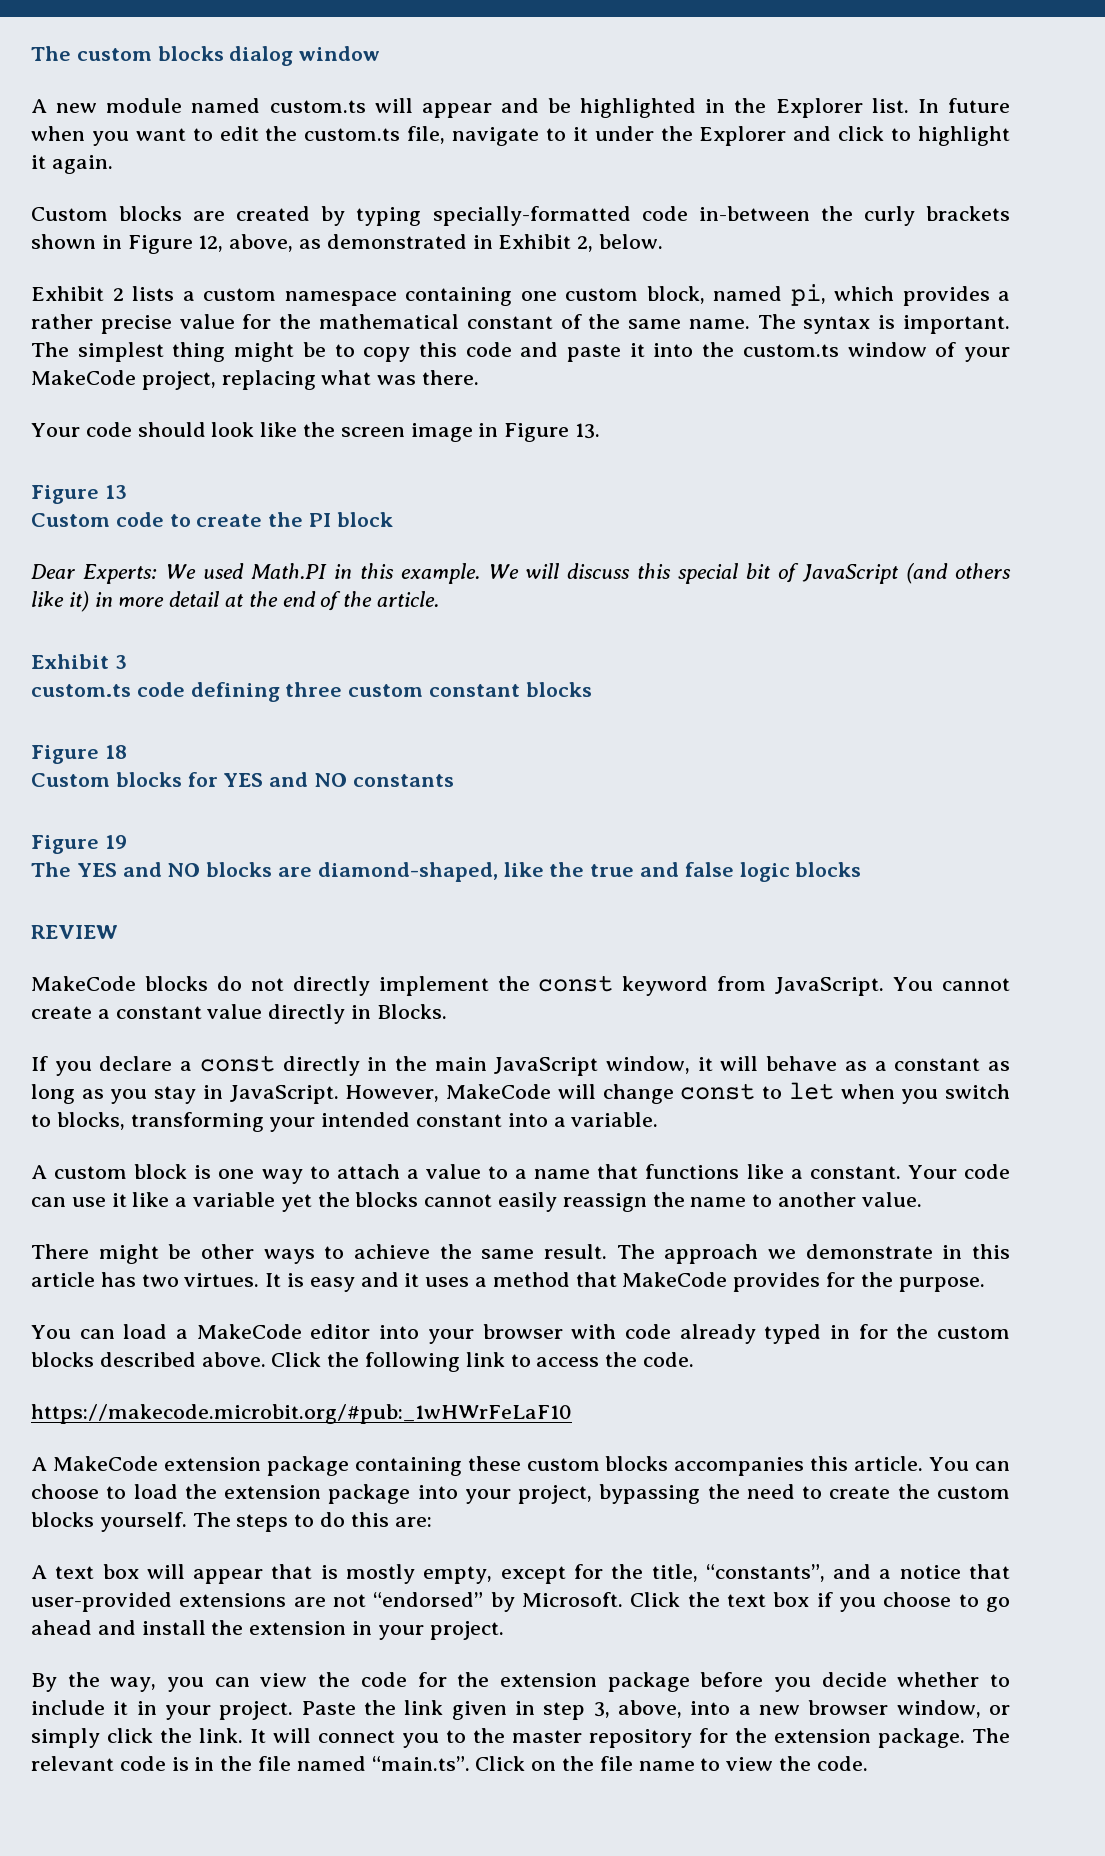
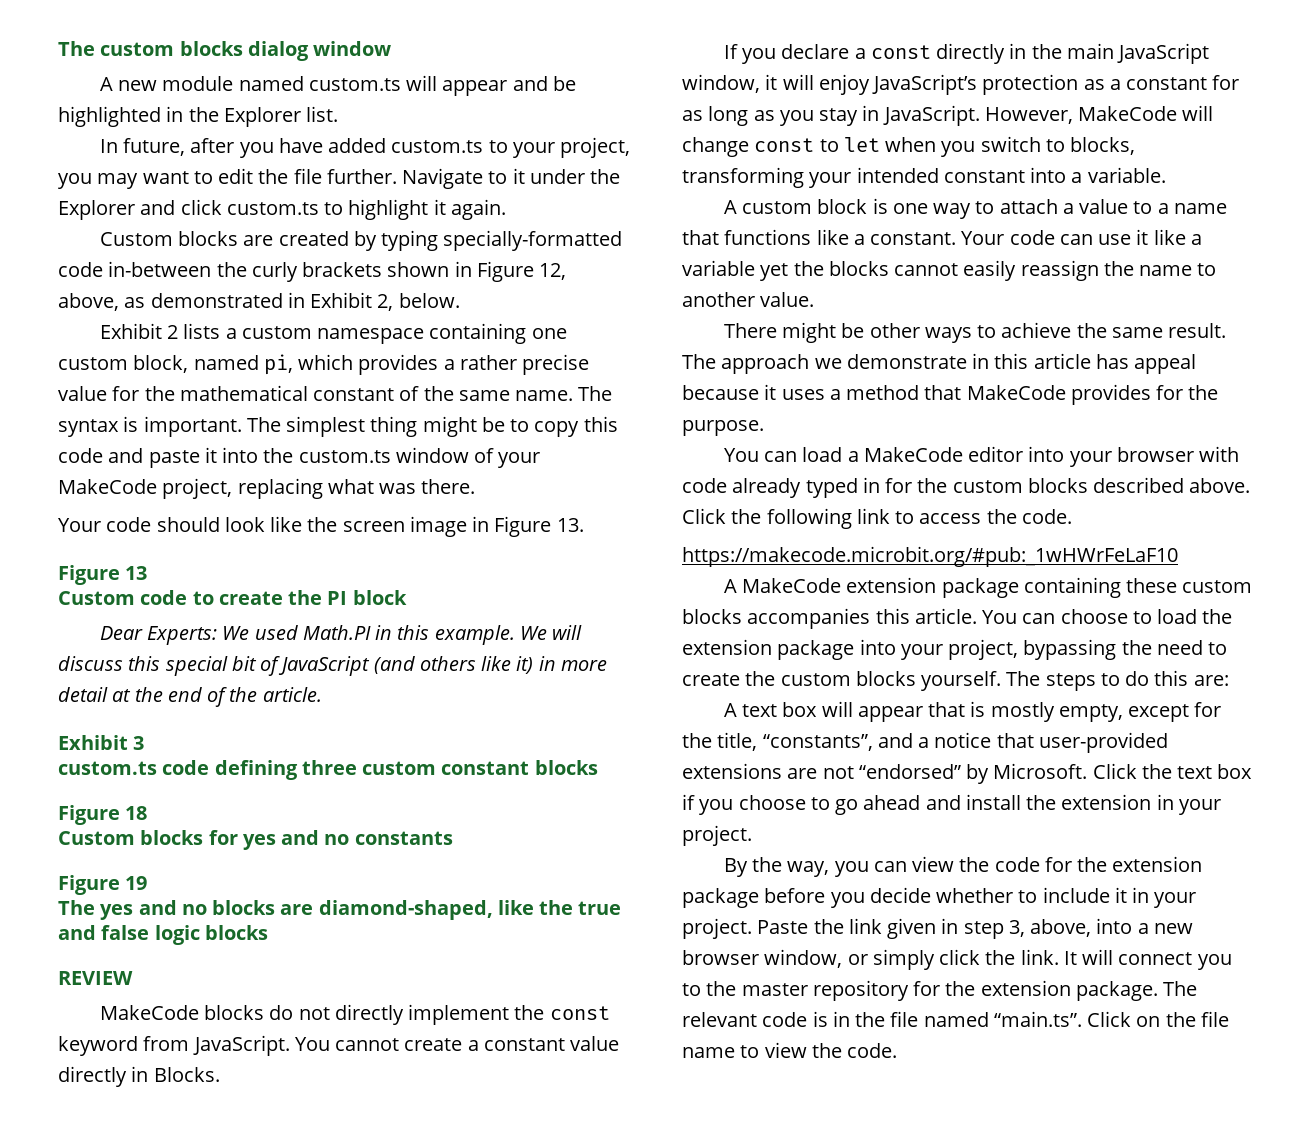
[917,98,1010,113] [31,126,129,146] In future when you -> [99,137,631,158] [58,173,139,189] // In future, after you have added custom.ts to your project, you may
[304,126,540,146] custom.ts file, navigate -> [293,168,484,189] file further. Navigate
(885, 133) none -> [226,202,319,215] custom.ts
[223,772,348,787] YES and NO -> [242,830,350,850] yes and no
[76,862,201,877] YES and NO -> [100,900,207,920] yes and no
[766,1056,838,1071] behave -> [818,74,1079,95] enjoy JavaScript’s protection
(981, 1064) none -> [1212,75,1240,90] for
[141,1272,399,1292] two virtues. It is easy and -> [1134,354,1197,374] [682,385,759,400] appeal because

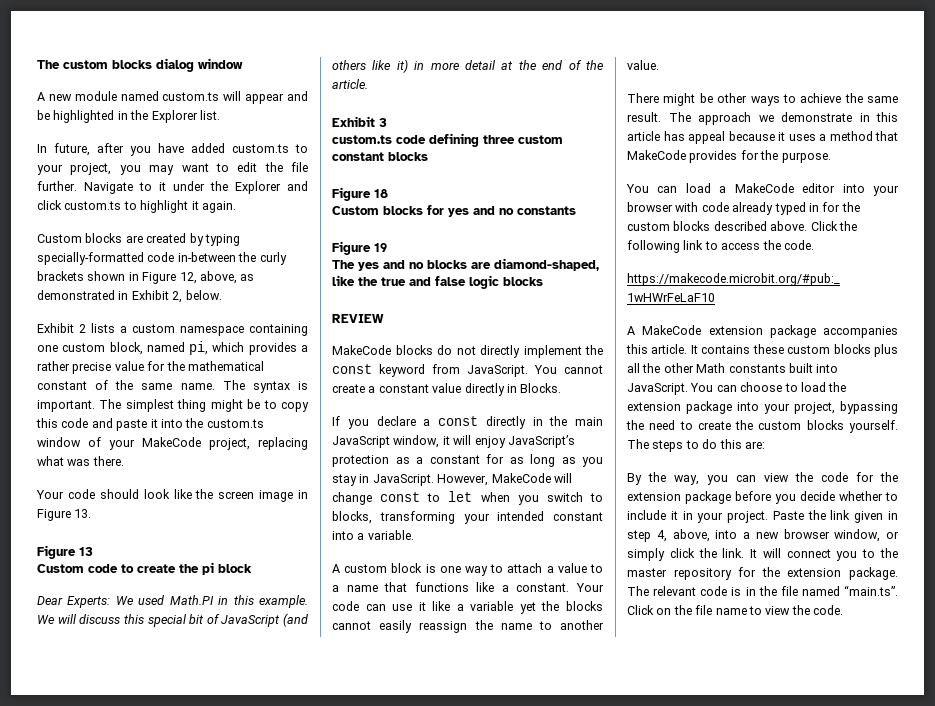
[327,591,348,605] PI -> [202,562,214,575] pi
[1023,577,1253,598] [682,608,977,629] containing these custom blocks accompanies this article. -> [823,326,898,338] [626,344,898,357] [627,363,839,373] [627,383,688,395] accompanies this article. It contains these custom blocks plus all the other Math constants built into JavaScript.
[723,701,1222,722] [682,732,1168,753] [682,763,1253,784] [682,794,1221,815] [682,825,752,846] // A text box will appear that is mostly empty, except for the title, “constants”, and a notice that user-provided extensions are not “endorsed” by Microsoft. Click the text box if you choose to go ahead and install the extension in your project. -> (765, 445) none
[1008,920,1025,937] 3, -> [656,530,667,542] 4,

